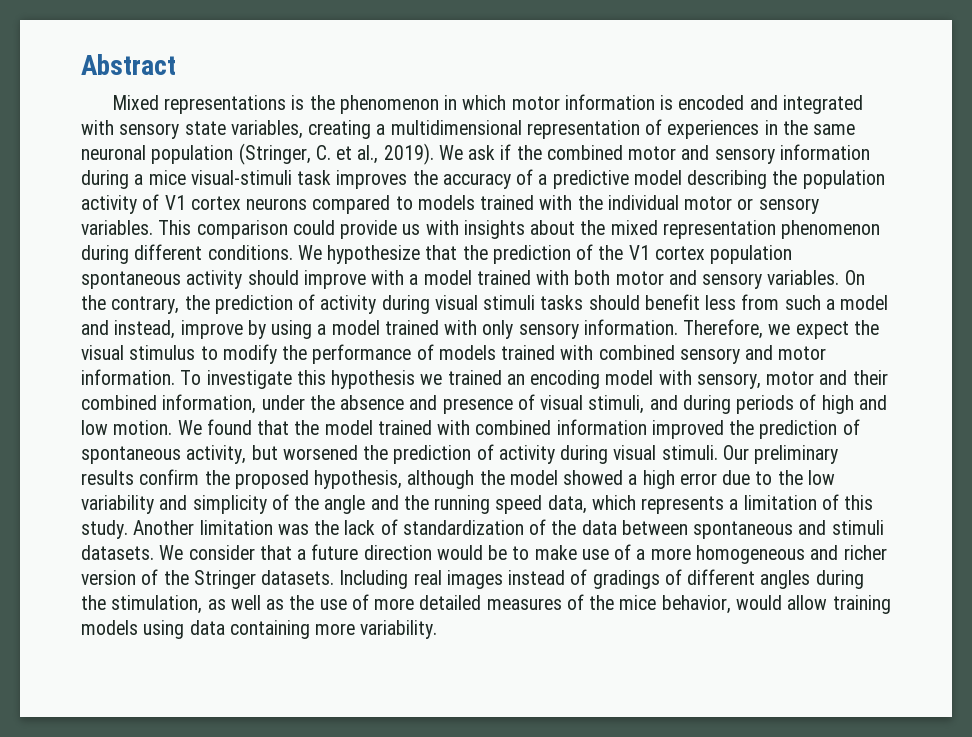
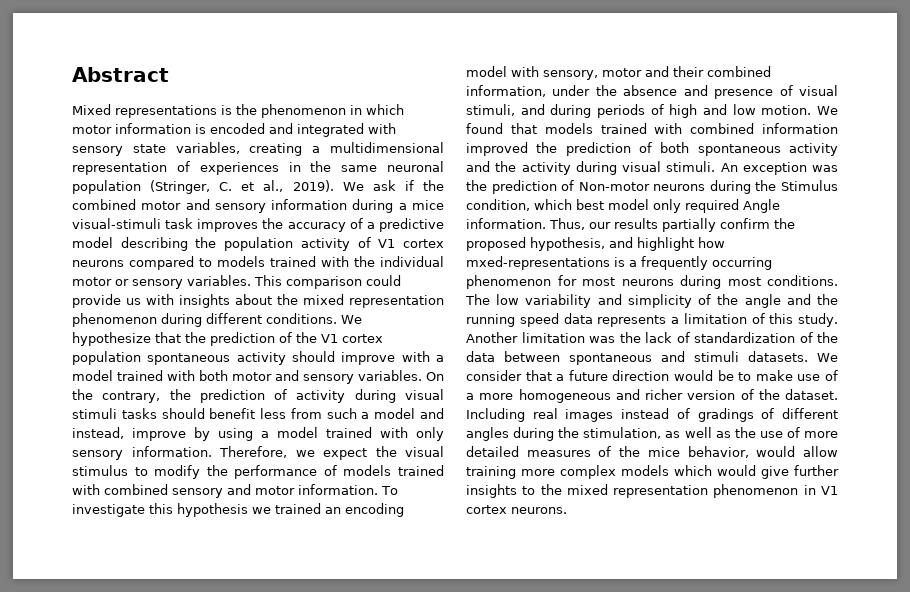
[294,420,373,435] the model -> [544,123,593,134] models
[81,444,839,464] [81,469,803,489] spontaneous activity, but worsened the prediction of activity during visual stimuli. Our preliminary results confirm the proposed hypothesis, although the model showed a high error due to the -> [660,142,838,156] [466,161,838,175] [466,180,838,194] [466,199,780,213] [466,218,795,232] [466,237,725,251] [466,256,772,270] [466,275,838,289] [465,294,490,305] both spontaneous activity and the activity during visual stimuli. An exception was the prediction of Non-motor neurons during the Stimulus condition, which best model only required Angle information. Thus, our results partially confirm the proposed hypothesis, and highlight how mxed-representations is a frequently occurring phenomenon for most neurons during most conditions. The
[547,495,636,514] data, which -> [563,313,593,324] data
[193,570,335,589] Stringer datasets. -> [785,389,838,400] dataset.
[81,620,438,639] models using data containing more variability. -> [521,465,839,479] [466,484,838,498] [466,505,567,514] more complex models which would give further insights to the mixed representation phenomenon in V1 cortex neurons.

